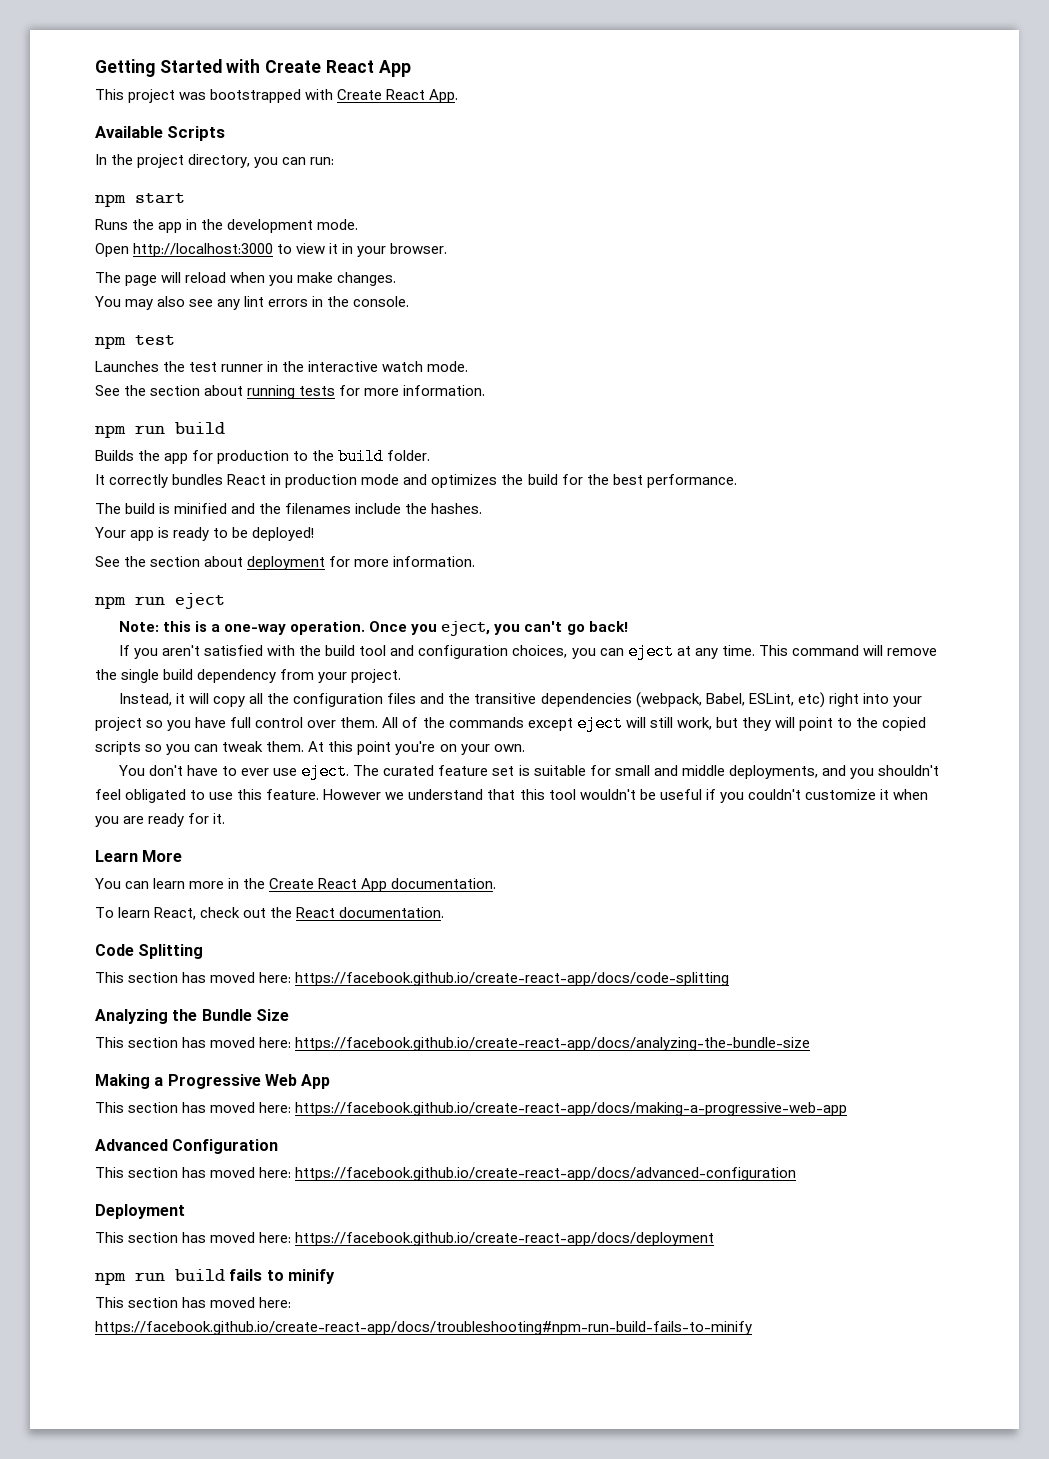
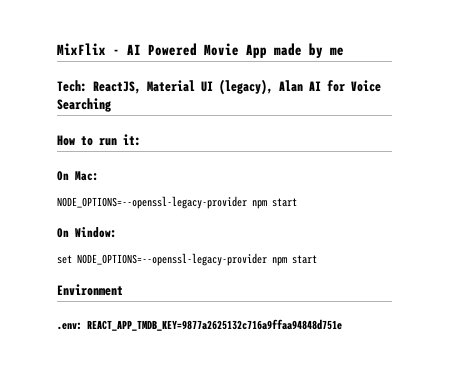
[95,59,411,77] [95,89,459,103] [95,126,226,141] [95,154,335,168] [95,193,185,207] [95,219,359,233] [95,243,448,257] [95,272,397,286] [95,296,410,310] [95,335,175,349] [95,361,469,372] [95,385,486,399] [95,422,225,438] [95,448,431,465] [95,474,737,488] [95,503,483,514] [95,527,315,541] [95,556,476,570] [95,593,225,609] [118,621,628,636] [118,643,937,660] [95,669,402,683] [118,692,922,708] [95,715,927,732] [95,741,525,755] [118,763,939,780] [95,789,928,803] [95,813,226,827] [95,850,183,862] [95,878,497,892] [95,907,445,920] [95,944,204,959] [95,972,730,986] [95,1009,289,1024] [95,1037,811,1051] [95,1074,331,1089] [95,1102,848,1116] [95,1139,279,1154] [95,1167,797,1181] [95,1204,185,1219] [95,1232,715,1246] [95,1269,335,1285] [95,1297,292,1308] [95,1321,752,1335] Getting Started with Create React App // This project was bootstrapped with Create React App. // Available Scripts // In the project directory, you can run: // npm start // Runs the app in the development mode. // Open http://localhost:3000 to view it in your browser. // The page will reload when you make changes. // You may also see any lint errors in the console. // npm test // Launches the test runner in the interactive watch mode. // See the section about running tests for more information. // npm run build // Builds the app for production to the build folder. // It correctly bundles React in production mode and optimizes the build for the best performance. // The build is minified and the filenames include the hashes. // Your app is ready to be deployed! // See the section about deployment for more information. // npm run eject // Note: this is a one-way operation. Once you eject, you can't go back! // If you aren't satisfied with the build tool and configuration choices, you can eject at any time. This command will remove the single build dependency from your project. // Instead, it will copy all the configuration files and the transitive dependencies (webpack, Babel, ESLint, etc) right into your project so you have full control over them. All of the commands except eject will still work, but they will point to the copied scripts so you can tweak them. At this point you're on your own. // You don't have to ever use eject. The curated feature set is suitable for small and middle deployments, and you shouldn't feel obligated to use this feature. However we understand that this tool wouldn't be useful if you couldn't customize it when you are ready for it. // Learn More // You can learn more in the Create React App documentation. // To learn React, check out the React documentation. // Code Splitting // This section has moved here: https://facebook.github.io/create-react-app/docs/code-splitting // Analyzing the Bundle Size // This section has moved here: https://facebook.github.io/create-react-app/docs/analyzing-the-bundle-size // Making a Progressive Web App // This section has moved here: https://facebook.github.io/create-react-app/docs/making-a-progressive-web-app // Advanced Configuration // This section has moved here: https://facebook.github.io/create-react-app/docs/advanced-configuration // Deployment // This section has moved here: https://facebook.github.io/create-react-app/docs/deployment // npm run build fails to minify // This section has moved here: https://facebook.github.io/create-react-app/docs/troubleshooting#npm-run-build-fails-to-minify -> [57,43,344,58] [57,79,381,95] [57,98,111,112] [57,134,141,146] [57,171,99,181] [57,196,297,209] [57,227,117,238] [57,253,317,266] [57,284,123,296] [57,319,342,331] MixFlix - AI Powered Movie App made by me // Tech: ReactJS, Material UI (legacy), Alan AI for Voice Searching // How to run it: // On Mac: // NODE_OPTIONS=--openssl-legacy-provider npm start // On Window: // set NODE_OPTIONS=--openssl-legacy-provider npm start // Environment // .env: REACT_APP_TMDB_KEY=9877a2625132c716a9ffaa94848d751e

